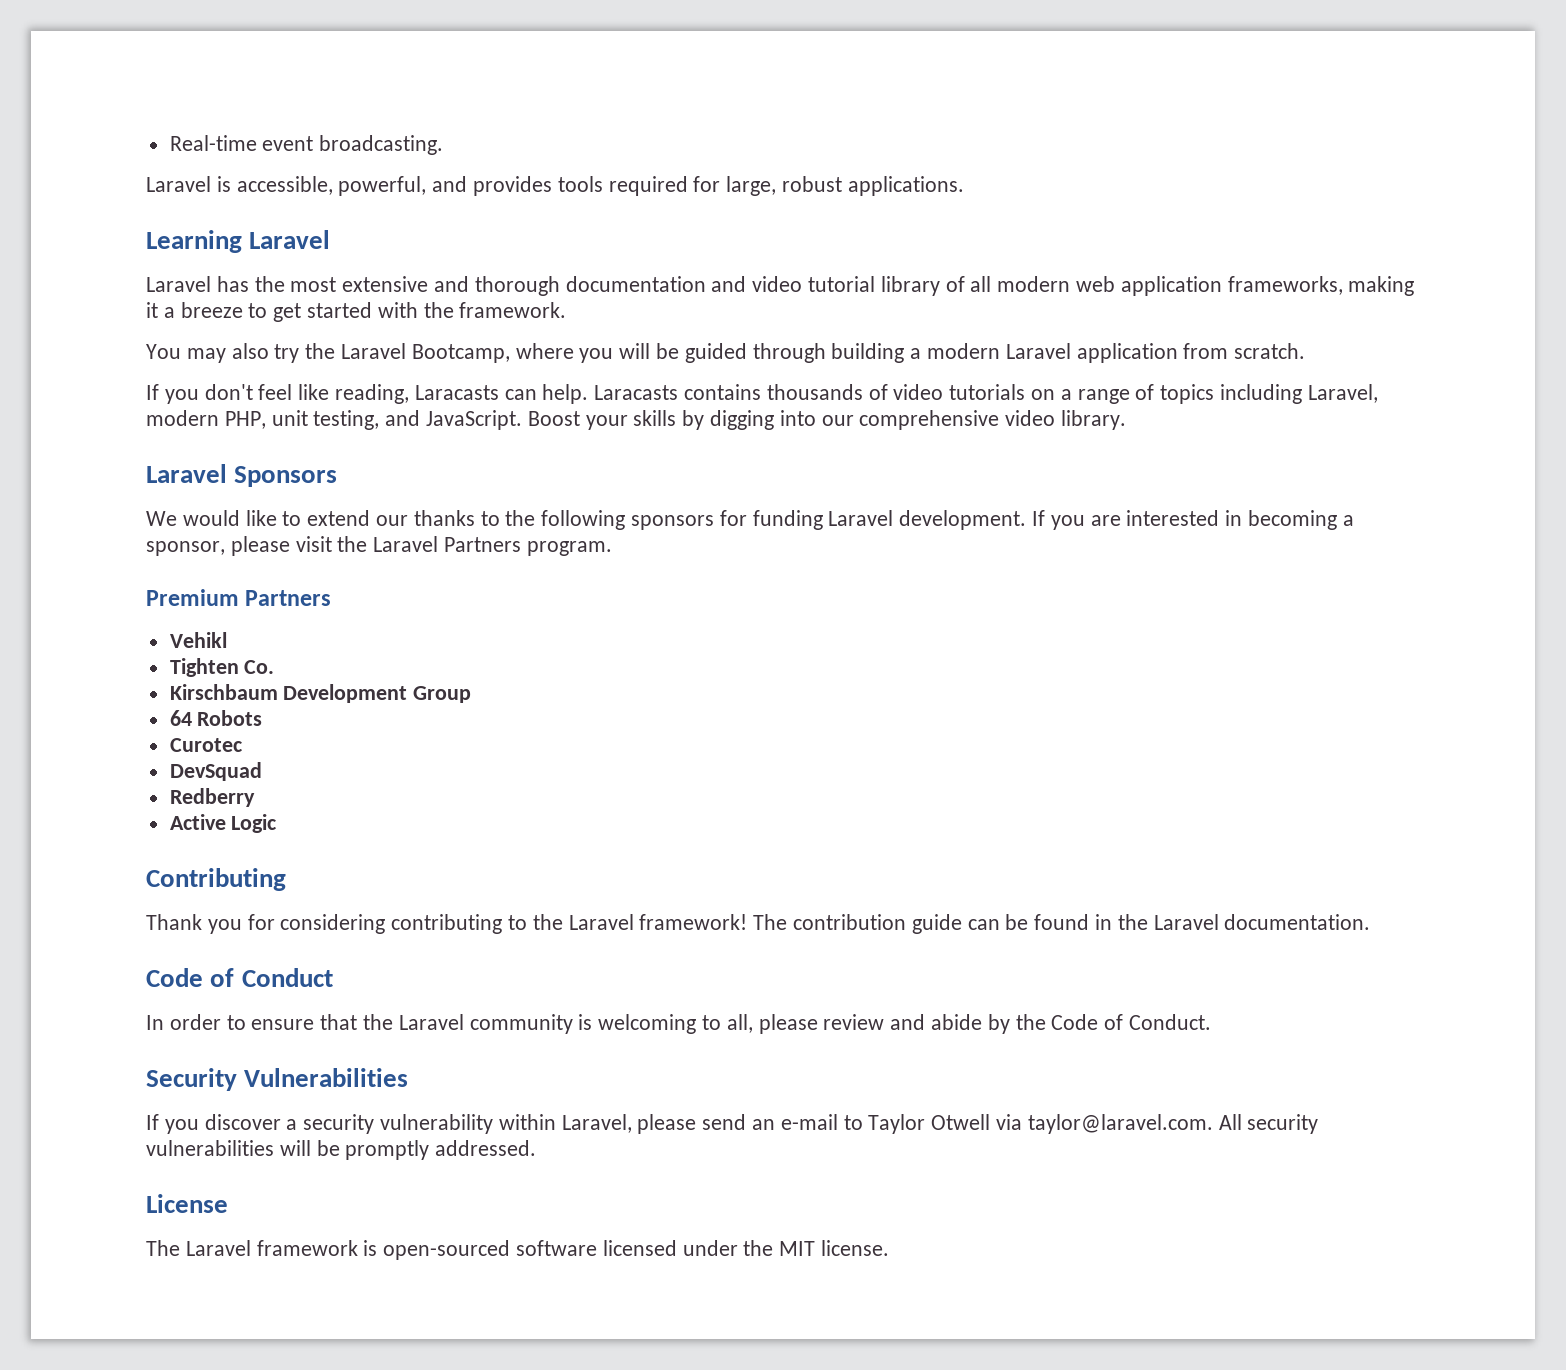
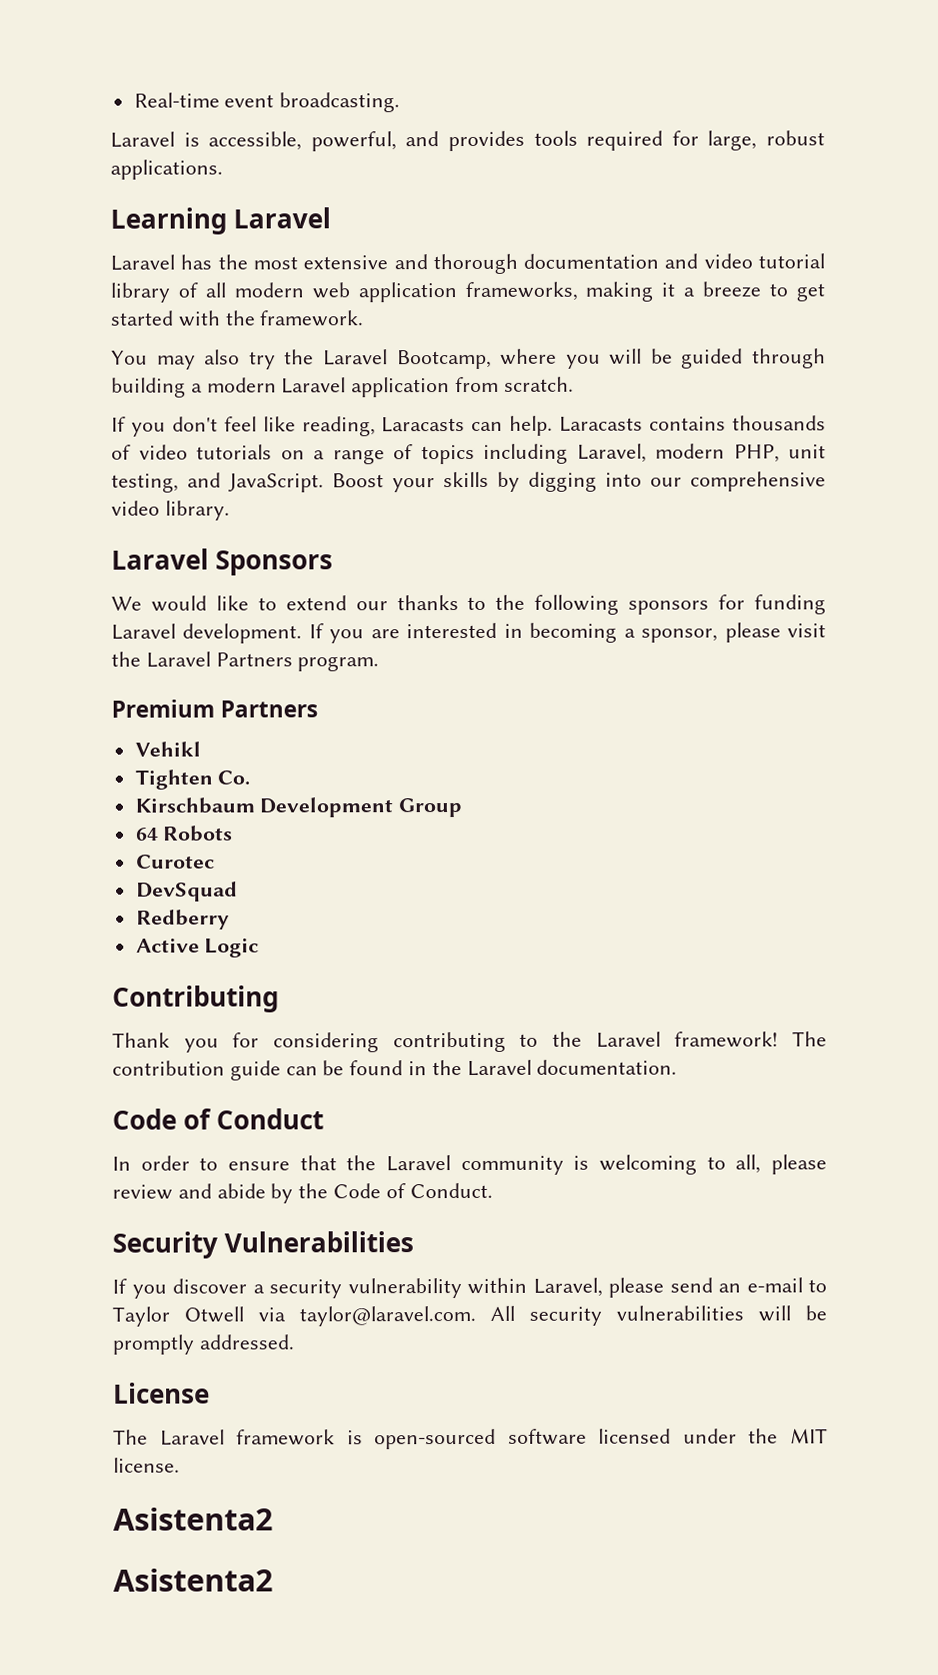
(890, 1248) none -> [113,1507,273,1531] [113,1568,273,1592] // Asistenta2 // Asistenta2

